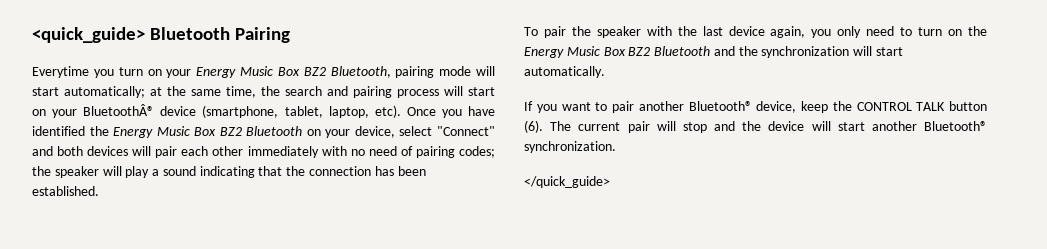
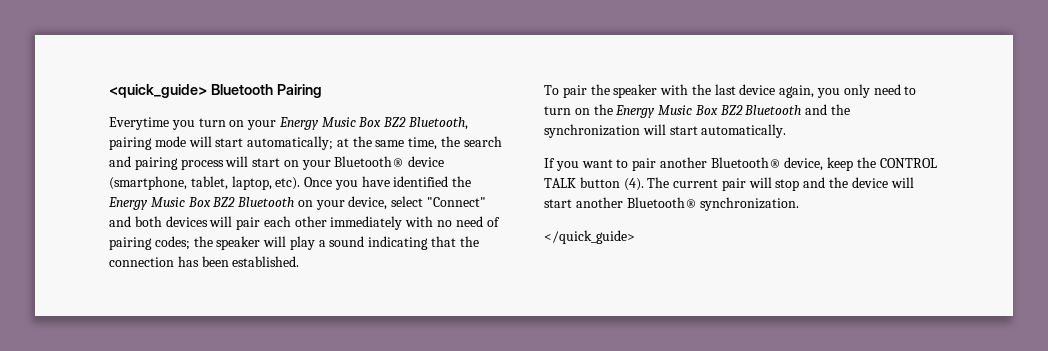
[83,104,155,116] BluetoothÂ® -> [334,156,405,167] Bluetooth®
[524,120,543,133] (6). -> [623,178,644,191] (4).

